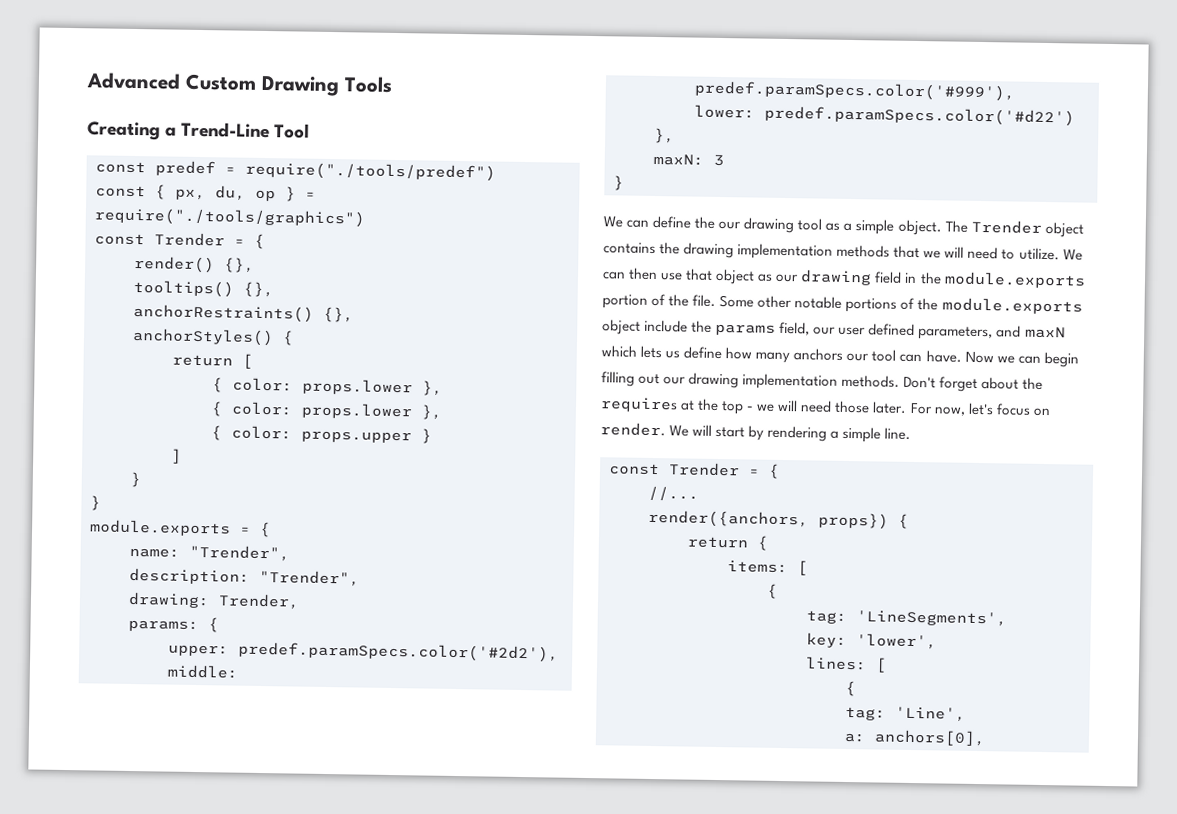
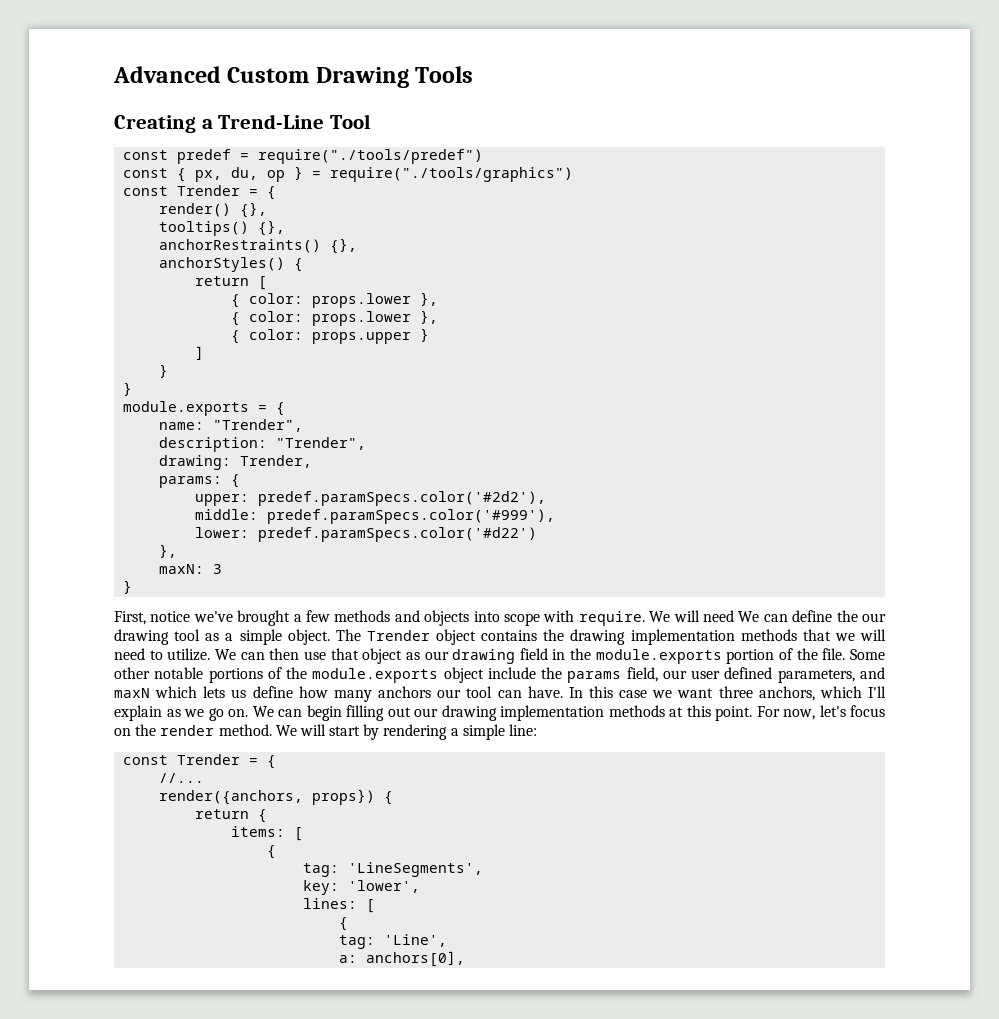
(624, 183) none -> [114,610,734,626] First, notice we've brought a few methods and objects into scope with require. We will need
[964,351,1015,364] Now we -> [568,686,886,701] [114,705,274,721] In this case we want three anchors, which I'll explain as we go on. We
[841,374,1044,392] [600,397,908,415] methods. Don't forget about the requires at the top - we will need those later. -> [608,705,752,721] methods at this point.
[600,422,666,437] render. -> [135,724,272,736] the render method.
[884,427,912,440] line. -> [509,724,538,736] line:

